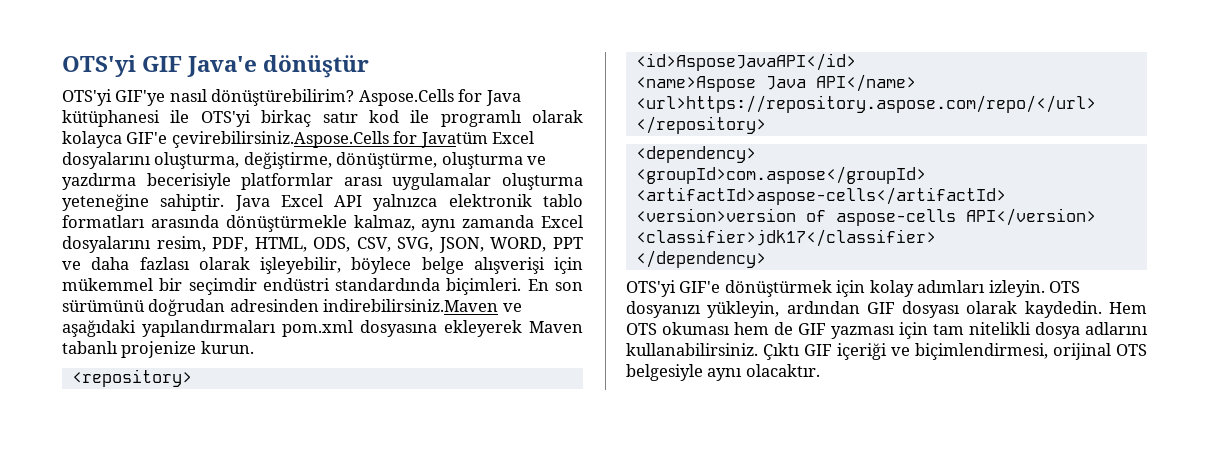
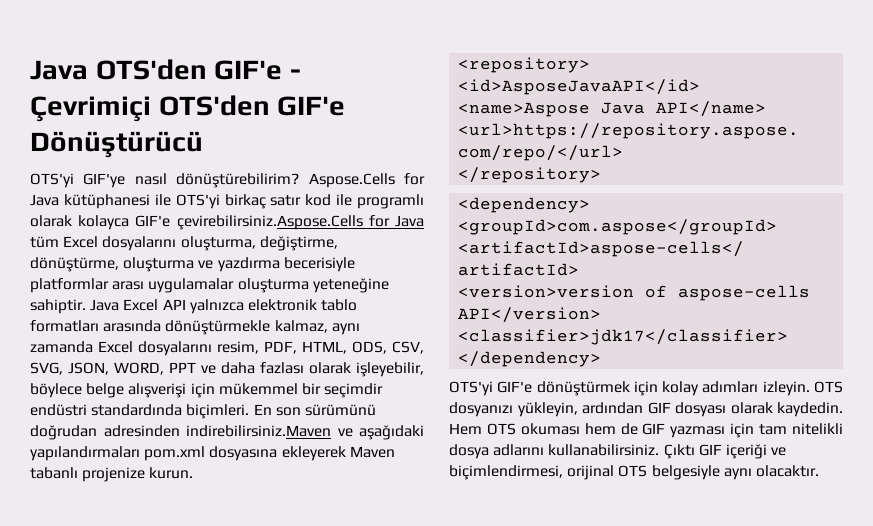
[62,55,370,78] OTS'yi GIF Java'e dönüştür -> [30,59,301,80] [30,95,346,122] [30,131,203,158] Java OTS'den GIF'e - Çevrimiçi OTS'den GIF'e Dönüştürücü
[420,132,488,148] Javatüm -> [394,215,424,227] [30,236,59,248] Java tüm

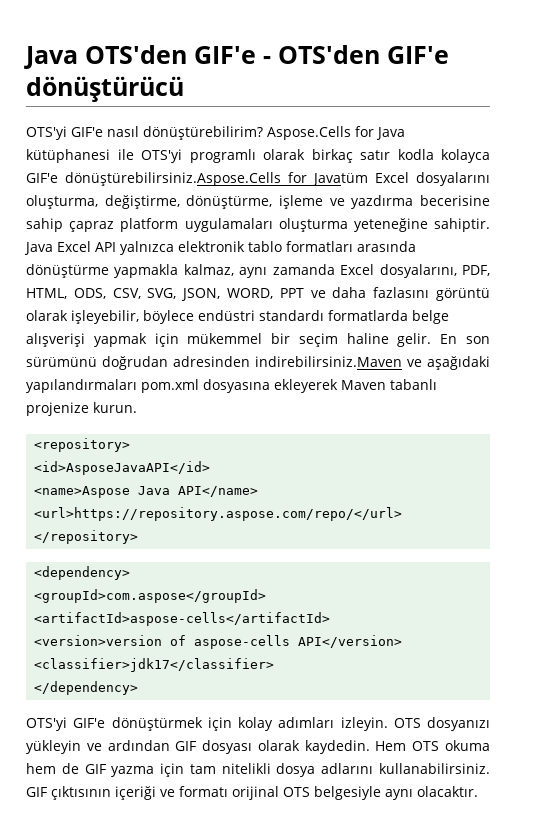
[30,95,346,122] [30,131,203,158] [30,173,126,188] Çevrimiçi OTS'den GIF'e Dönüştürücü // OTS'yi GIF'ye -> [277,45,449,64] [26,76,184,102] [26,126,103,140] OTS'den GIF'e dönüştürücü // OTS'yi GIF'e
[224,194,424,209] [30,215,424,230] [30,236,59,248] birkaç satır kod ile programlı olarak kolayca GIF'e çevirebilirsiniz.Aspose.Cells for Java tüm -> [189,149,490,163] [26,172,368,186] programlı olarak birkaç satır kodla kolayca GIF'e dönüştürebilirsiniz.Aspose.Cells for Javatüm
[123,257,195,272] oluşturma -> [279,195,323,209] işleme
[283,257,355,272] [30,278,235,293] becerisiyle platformlar arası uygulamalar -> [420,195,491,206] [26,218,273,232] becerisine sahip çapraz platform uygulamaları
[165,320,271,335] dönüştürmekle -> [26,264,179,278] dönüştürme yapmakla
[138,341,259,356] dosyalarını resim, -> [379,264,457,278] dosyalarını,
[260,362,304,374] fazlası -> [373,287,491,301] fazlasını görüntü
(82, 390) none -> [198,310,408,321] endüstri standardı formatlarda
(187, 390) none -> [93,333,147,347] yapmak
[324,383,384,398] [30,404,250,419] seçimdir endüstri standardında biçimleri. -> [298,333,432,347] seçim haline gelir.
[517,402,578,417] yükleyin, -> [26,740,102,754] yükleyin ve
[520,423,580,435] okuması -> [444,740,490,751] okuma
[670,426,726,438] yazması -> [111,766,155,777] yazma
[663,444,722,459] Çıktı GIF -> [26,786,111,800] GIF çıktısının
[449,465,563,480] biçimlendirmesi, -> [179,786,228,797] formatı

